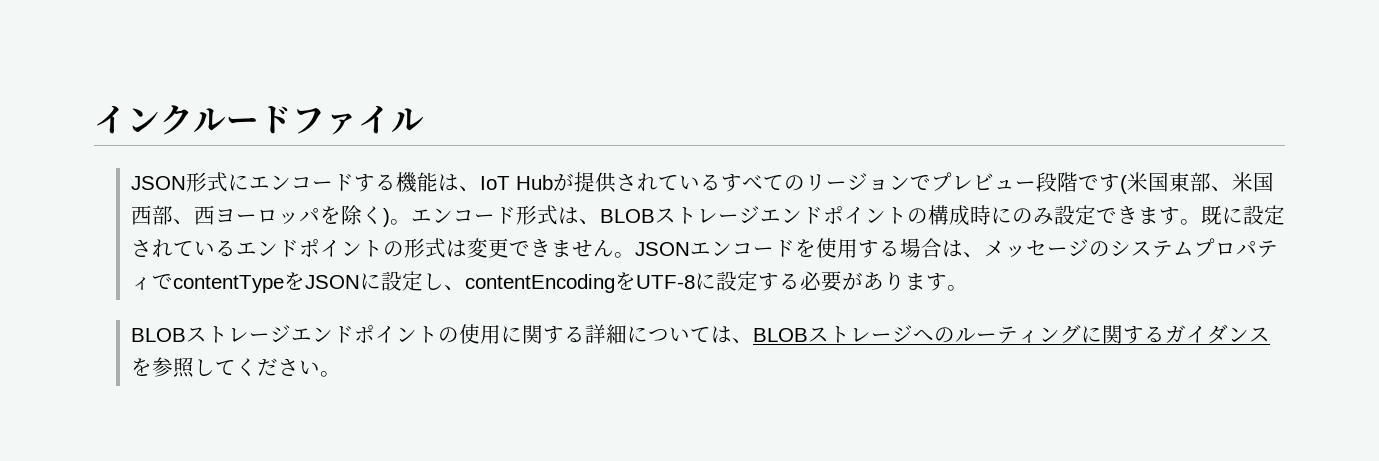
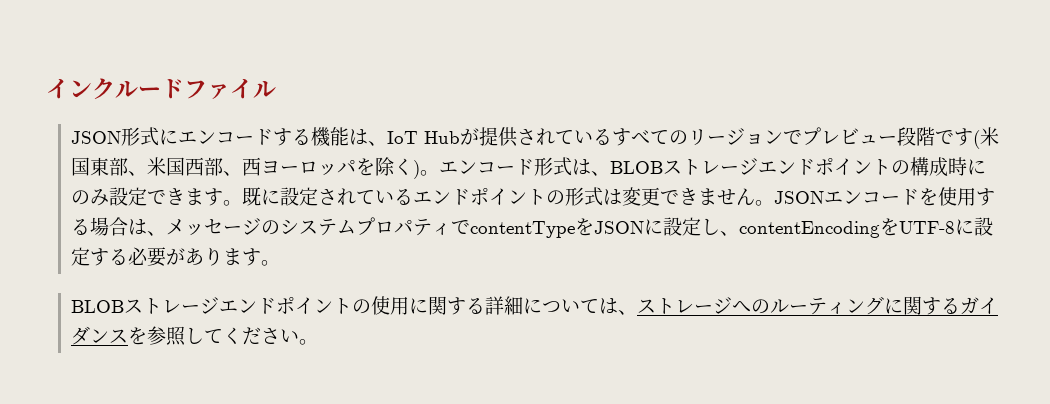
[752,328,808,342] BLOB -> (638, 312) none

